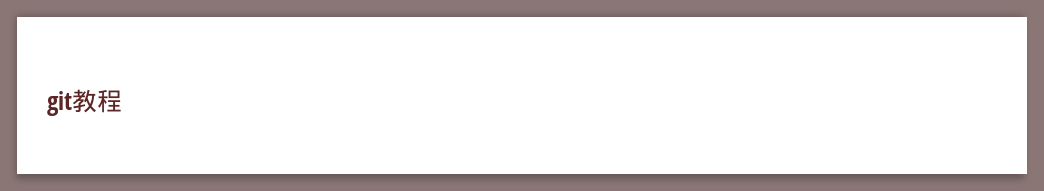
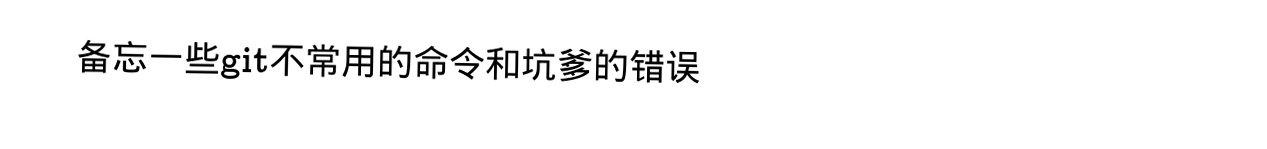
[47,89,122,116] git教程 -> [75,39,702,85] 备忘一些git不常用的命令和坑爹的错误

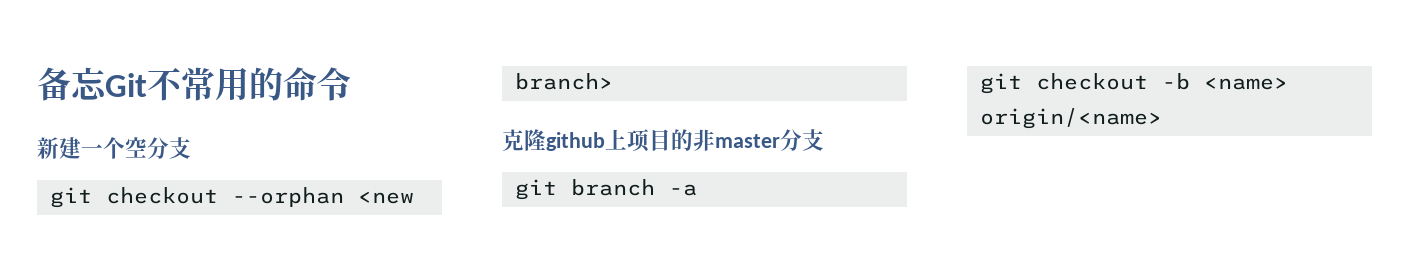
[147,41,270,80] 一些git -> [105,73,147,97] Git
[484,46,702,85] 和坑爹的错误 -> [37,137,191,159] [49,187,414,208] [514,73,613,90] [502,129,824,152] [514,179,697,200] [979,73,1288,94] [979,108,1162,129] // 新建一个空分支 // git checkout --orphan <new branch> // 克隆github上项目的非master分支 // git branch -a // git checkout -b <name> origin/<name>

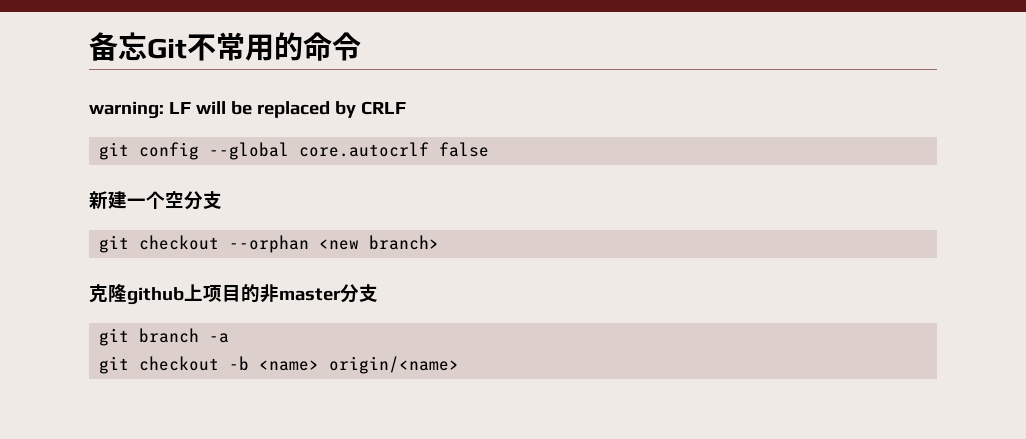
(351, 84) none -> [89,101,406,119] [98,142,489,160] // warning: LF will be replaced by CRLF // git config --global core.autocrlf false

